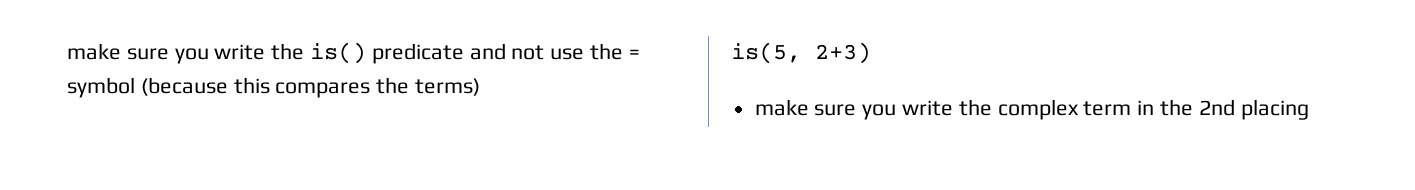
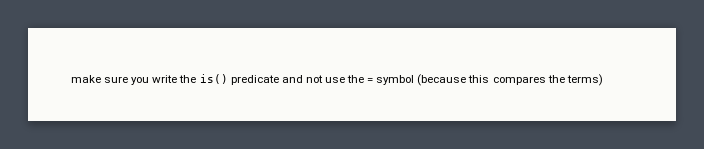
[731,42,871,64] [754,99,1309,120] // is(5, 2+3) // make sure you write the complex term in the 2nd placing -> (603, 80) none

